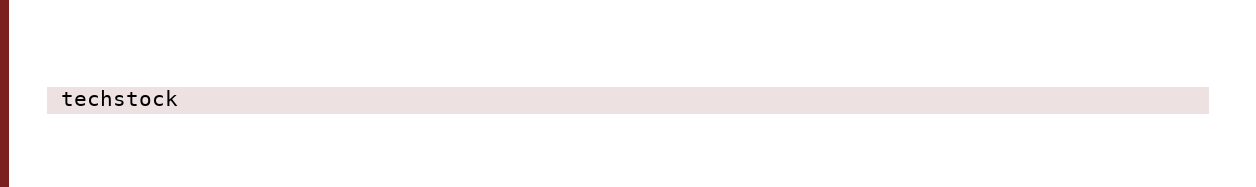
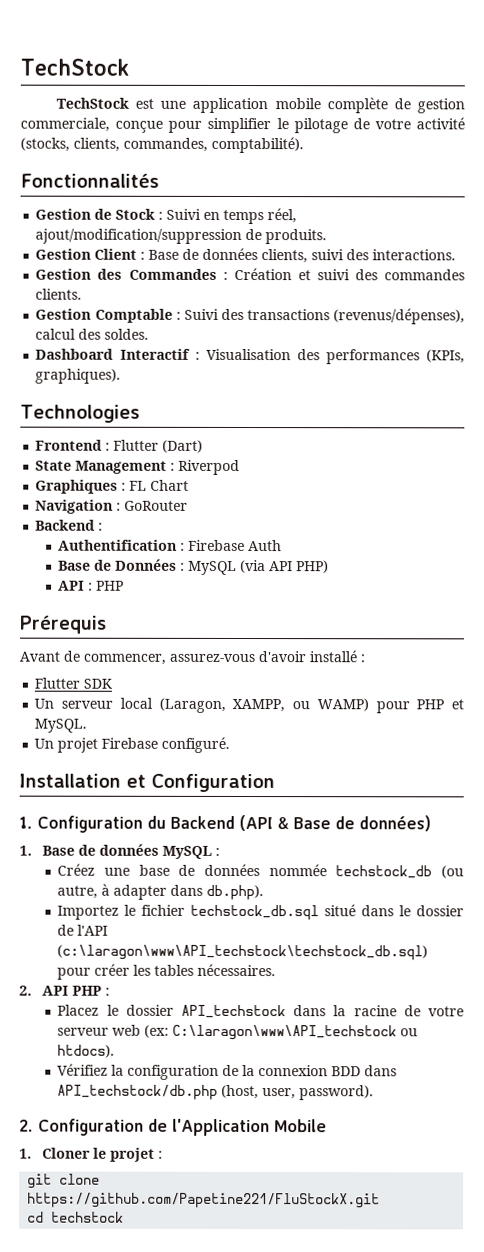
(60, 98) none -> [20,58,129,76] [55,97,465,114] [20,117,465,134] [20,136,304,154] [20,173,159,188] [35,208,298,225] [35,228,328,245] [35,247,457,264] [35,267,465,281] [35,288,83,300] [35,308,465,325] [35,328,150,340] [35,348,466,365] [35,368,122,384] [20,404,140,423] [35,439,204,453] [35,459,241,475] [35,479,190,494] [35,499,189,514] [35,519,104,531] [58,539,283,552] [58,558,330,575] [58,580,125,591] [19,615,107,634] [19,650,365,665] [34,677,113,689] [34,697,465,714] [34,718,88,733] [34,736,231,753] [19,773,275,793] [19,814,431,833] [19,843,220,859] [57,863,464,879] [57,883,265,901] [57,904,465,921] [57,924,109,936] [57,944,429,961] [57,963,277,980] [19,985,110,996] [57,1004,464,1019] [57,1024,419,1041] [57,1044,116,1058] [57,1063,398,1080] [57,1084,375,1101] [19,1118,327,1137] [19,1147,163,1162] [27,1173,101,1189] [27,1192,381,1209] [27,1211,45,1223] TechStock // TechStock est une application mobile complète de gestion commerciale, conçue pour simplifier le pilotage de votre activité (stocks, clients, commandes, comptabilité). // Fonctionnalités // Gestion de Stock : Suivi en temps réel, ajout/modification/suppression de produits. // Gestion Client : Base de données clients, suivi des interactions. // Gestion des Commandes : Création et suivi des commandes clients. // Gestion Comptable : Suivi des transactions (revenus/dépenses), calcul des soldes. // Dashboard Interactif : Visualisation des performances (KPIs, graphiques). // Technologies // Frontend : Flutter (Dart) // State Management : Riverpod // Graphiques : FL Chart // Navigation : GoRouter // Backend : // Authentification : Firebase Auth // Base de Données : MySQL (via API PHP) // API : PHP // Prérequis // Avant de commencer, assurez-vous d'avoir installé : // Flutter SDK // Un serveur local (Laragon, XAMPP, ou WAMP) pour PHP et MySQL. // Un projet Firebase configuré. // Installation et Configuration // 1. Configuration du Backend (API & Base de données) // 1. Base de données MySQL : // Créez une base de données nommée techstock_db (ou autre, à adapter dans db.php). // Importez le fichier techstock_db.sql situé dans le dossier de l'API (c:\laragon\www\API_techstock\techstock_db.sql) pour créer les tables nécessaires. // 2. API PHP : // Placez le dossier API_techstock dans la racine de votre serveur web (ex: C:\laragon\www\API_techstock ou htdocs). // Vérifiez la configuration de la connexion BDD dans API_techstock/db.php (host, user, password). // 2. Configuration de l'Application Mobile // 1. Cloner le projet : // git clone https://github.com/Papetine221/FluStockX.git // cd

